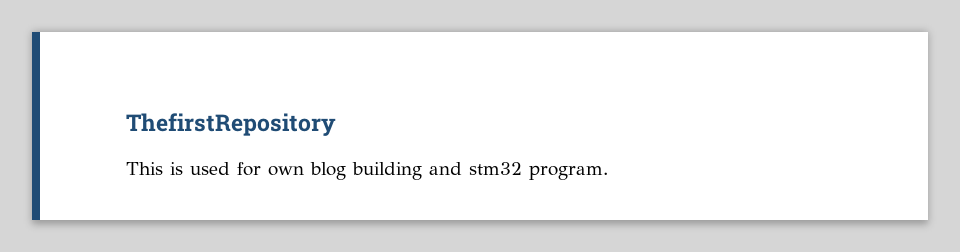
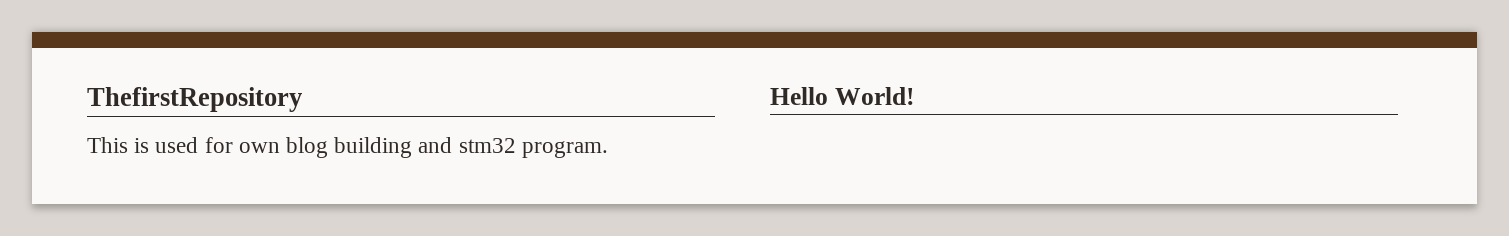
(608, 172) none -> [770,87,914,105] // Hello World!

